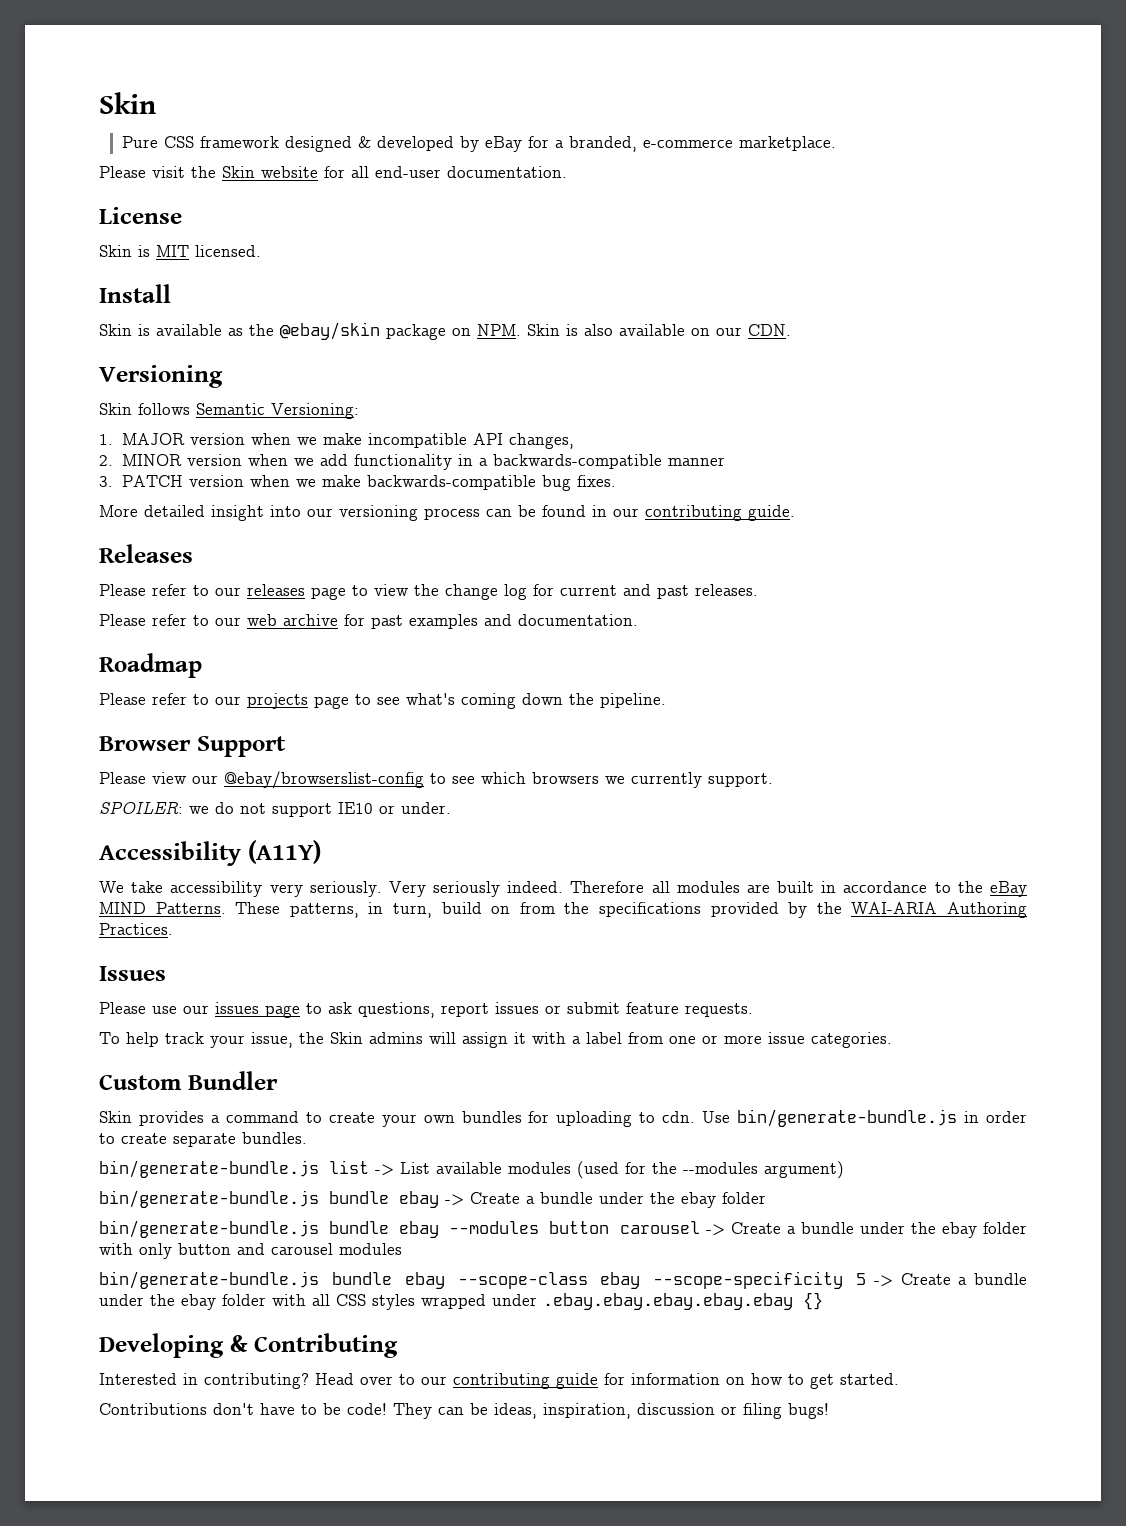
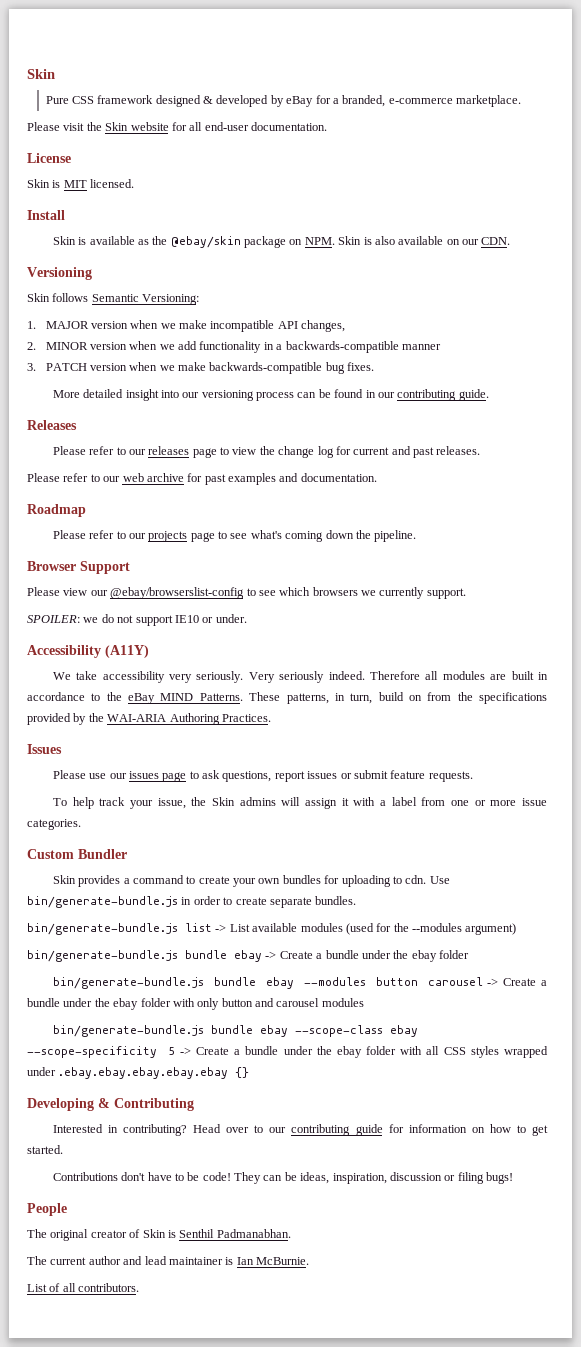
(829, 1411) none -> [27,1203,67,1216] [27,1229,291,1241] [27,1256,309,1265] [27,1283,140,1292] // People // The original creator of Skin is Senthil Padmanabhan. // The current author and lead maintainer is Ian McBurnie. // List of all contributors.

